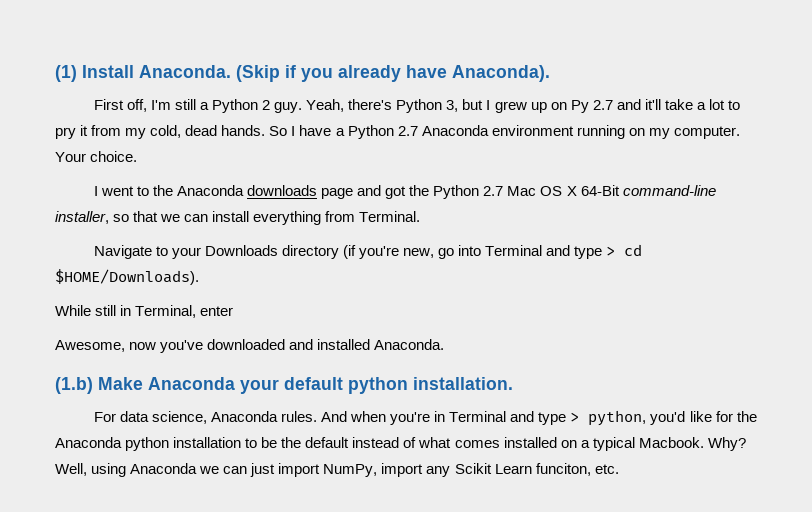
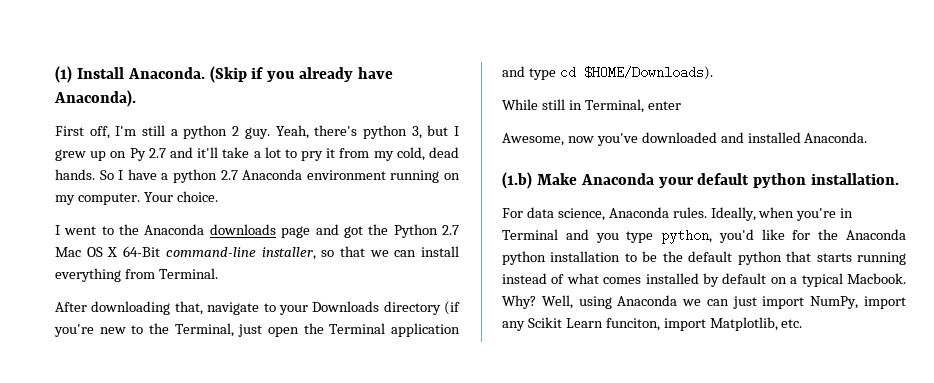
[212,99,259,113] Python -> [183,125,228,139] python
[396,99,443,113] Python -> [362,125,407,139] python
[347,125,394,139] Python -> [173,169,218,183] python
[93,245,152,259] Navigate -> [55,301,260,315] After downloading that, navigate
[403,245,616,259] new, go into Terminal and type > -> [99,323,460,337] [502,66,556,80] new to the Terminal, just open the Terminal application and type
[321,411,348,422] And -> [710,207,756,221] Ideally,
[538,412,580,425] type > -> [595,231,654,243] you type
(350, 442) none -> [737,251,906,265] python that starts running
(557, 442) none -> [703,273,767,287] by default
(591, 469) none -> [663,317,778,331] import Matplotlib,

